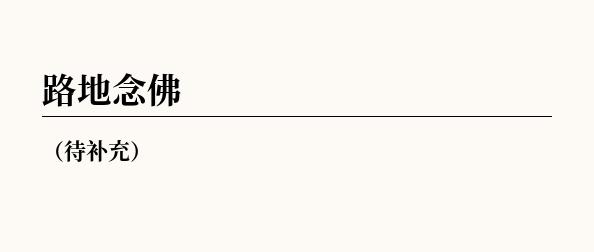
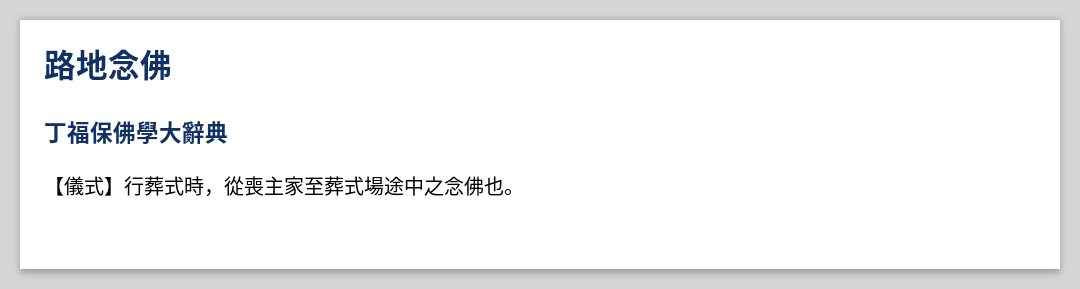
[42,139,152,162] （待补充） -> [44,121,228,145] [44,176,524,197] 丁福保佛學大辭典 // 【儀式】行葬式時，從喪主家至葬式場途中之念佛也。

